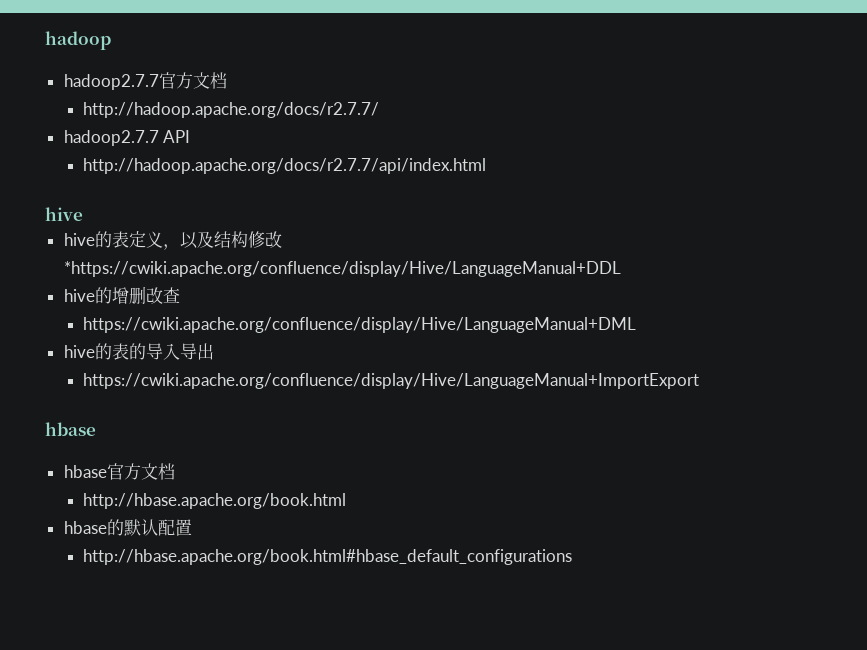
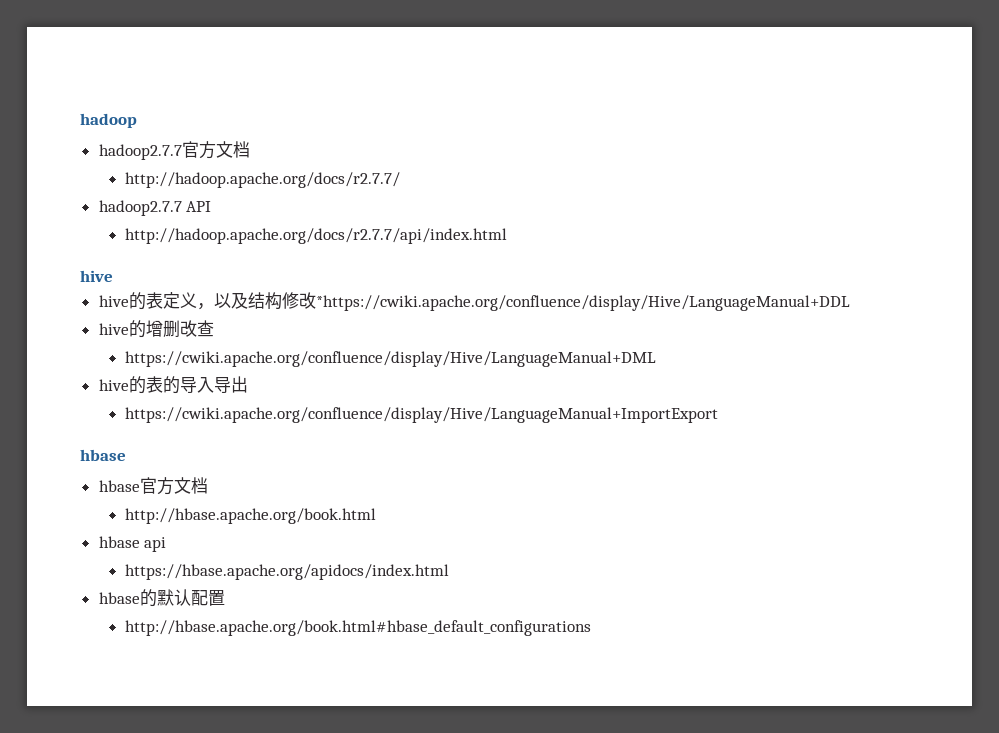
(346, 501) none -> [98,536,167,552] [125,564,450,580] // hbase api // https://hbase.apache.org/apidocs/index.html

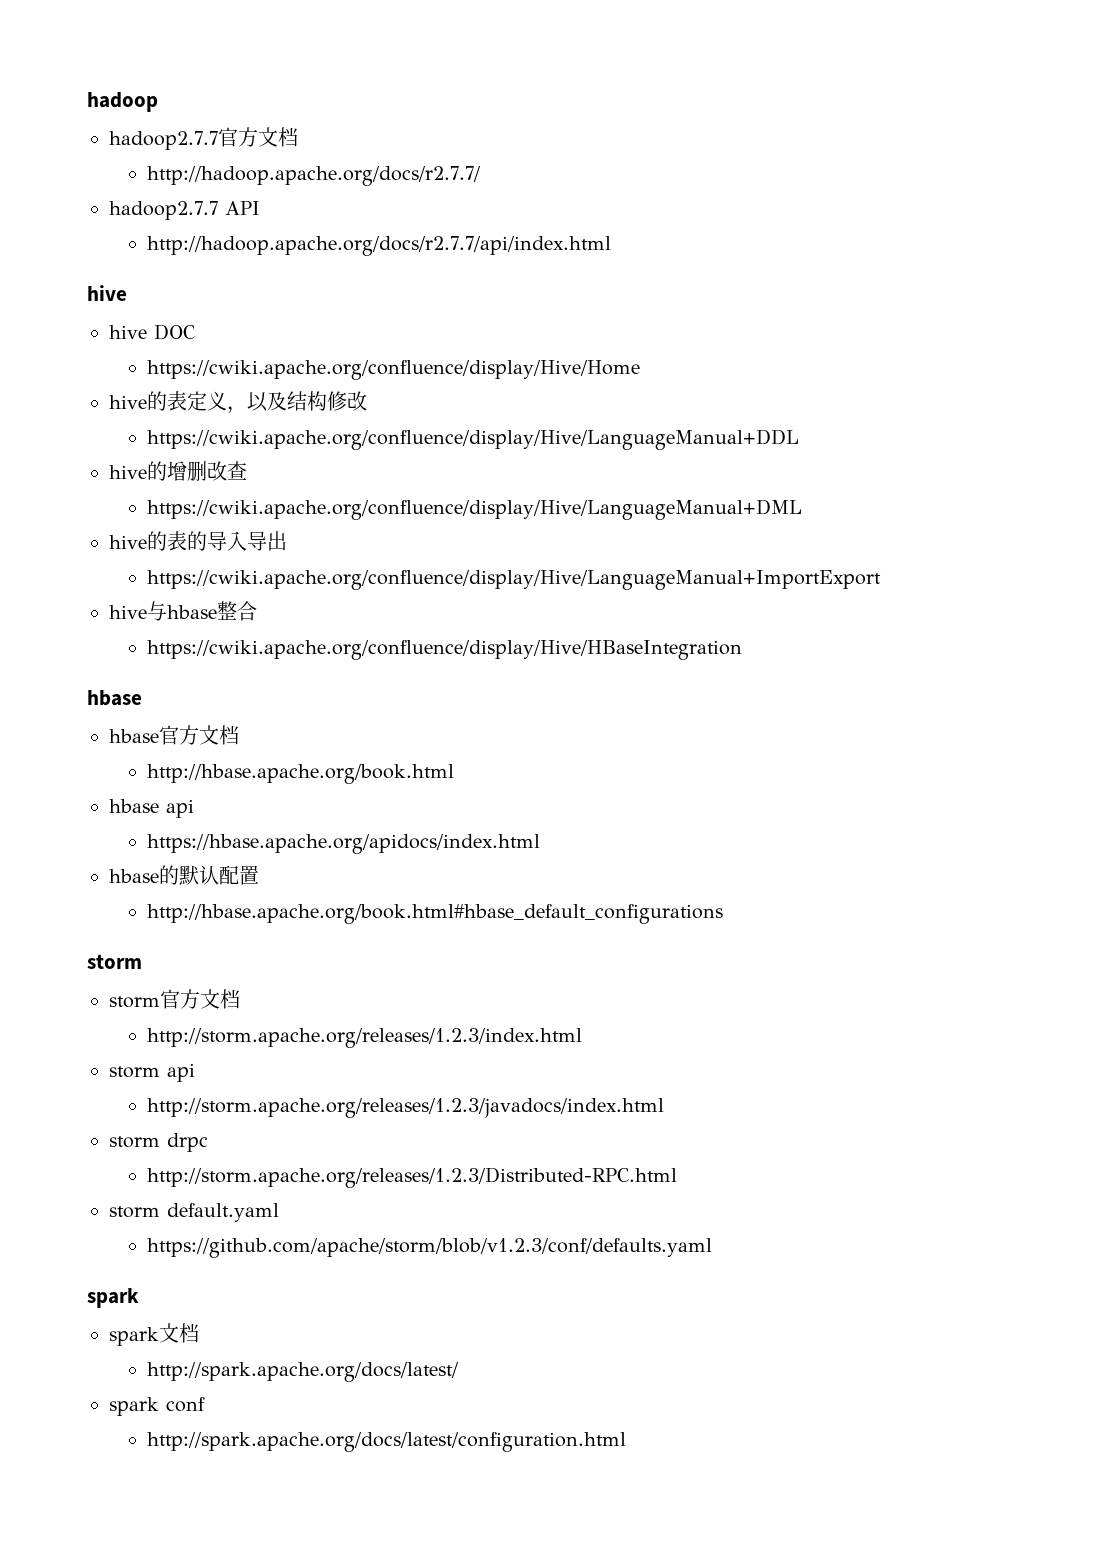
(113, 276) none -> [109,324,195,340] [147,360,641,380] // hive DOC // https://cwiki.apache.org/confluence/display/Hive/Home
[315,295,850,311] *https://cwiki.apache.org/confluence/display/Hive/LanguageManual+DDL -> [147,429,800,450] // https://cwiki.apache.org/confluence/display/Hive/LanguageManual+DDL
(719, 415) none -> [109,601,257,621] [147,640,743,660] // hive与hbase整合 // https://cwiki.apache.org/confluence/display/Hive/HBaseIntegration
(592, 628) none -> [87,954,142,969] [109,989,240,1009] [147,1028,583,1048] [109,1063,195,1082] [147,1098,665,1118] [109,1133,208,1152] [147,1167,678,1188] [109,1203,279,1222] [147,1238,713,1258] [87,1288,139,1308] [109,1323,199,1346] [147,1362,460,1382] [109,1397,205,1416] [147,1432,627,1452] // storm // storm官方文档 // http://storm.apache.org/releases/1.2.3/index.html // storm api // http://storm.apache.org/releases/1.2.3/javadocs/index.html // storm drpc // http://storm.apache.org/releases/1.2.3/Distributed-RPC.html // storm default.yaml // https://github.com/apache/storm/blob/v1.2.3/conf/defaults.yaml // spark // spark文档 // http://spark.apache.org/docs/latest/ // spark conf // http://spark.apache.org/docs/latest/configuration.html

